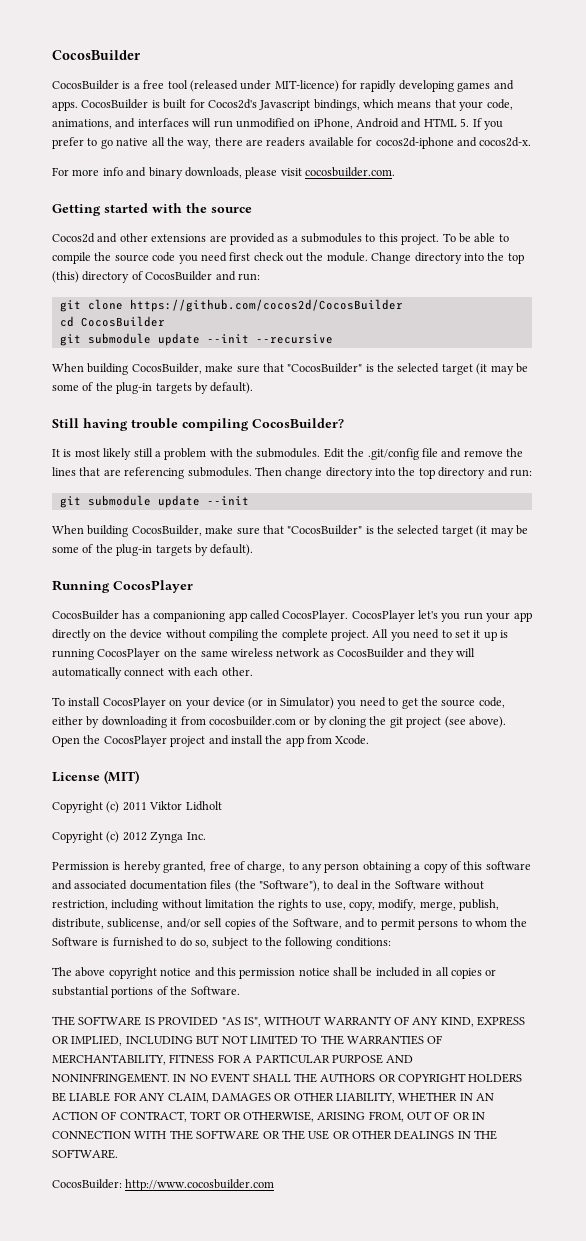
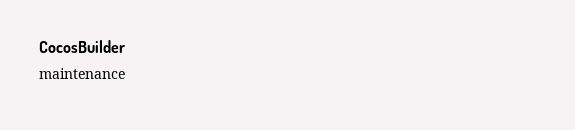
[52,50,141,60] [52,80,514,92] [52,99,513,111] [52,118,503,130] [52,137,532,149] [52,167,395,179] [52,203,252,216] [52,233,509,245] [52,252,524,264] [52,271,260,283] [59,299,403,312] [59,316,165,327] [59,333,333,346] [52,363,528,375] [52,382,254,394] [52,418,344,431] [52,448,523,460] [52,467,532,479] [59,495,249,508] [52,525,528,537] [52,544,254,556] [52,580,193,593] [52,610,532,622] [52,629,508,641] [52,648,476,660] [52,667,253,679] [52,697,505,709] [52,716,506,728] [52,735,370,747] [52,770,139,784] [52,801,222,813] [52,831,206,843] [52,861,531,873] [52,880,485,892] [52,899,500,911] [52,918,528,930] [52,937,391,949] [52,967,497,979] [52,986,240,998] [52,1016,526,1027] [52,1035,443,1046] [52,1054,414,1065] [52,1073,523,1083] [52,1092,495,1103] [52,1111,486,1122] [52,1130,498,1140] [52,1149,118,1159] [52,1179,275,1191] CocosBuilder // CocosBuilder is a free tool (released under MIT-licence) for rapidly developing games and apps. CocosBuilder is built for Cocos2d's Javascript bindings, which means that your code, animations, and interfaces will run unmodified on iPhone, Android and HTML 5. If you prefer to go native all the way, there are readers available for cocos2d-iphone and cocos2d-x. // For more info and binary downloads, please visit cocosbuilder.com. // Getting started with the source // Cocos2d and other extensions are provided as a submodules to this project. To be able to compile the source code you need first check out the module. Change directory into the top (this) directory of CocosBuilder and run: // git clone https://github.com/cocos2d/CocosBuilder // cd CocosBuilder // git submodule update --init --recursive // When building CocosBuilder, make sure that "CocosBuilder" is the selected target (it may be some of the plug-in targets by default). // Still having trouble compiling CocosBuilder? // It is most likely still a problem with the submodules. Edit the .git/config file and remove the lines that are referencing submodules. Then change directory into the top directory and run: // git submodule update --init // When building CocosBuilder, make sure that "CocosBuilder" is the selected target (it may be some of the plug-in targets by default). // Running CocosPlayer // CocosBuilder has a companioning app called CocosPlayer. CocosPlayer let's you run your app directly on the device without compiling the complete project. All you need to set it up is running CocosPlayer on the same wireless network as CocosBuilder and they will automatically connect with each other. // To install CocosPlayer on your device (or in Simulator) you need to get the source code, either by downloading it from cocosbuilder.com or by cloning the git project (see above). Open the CocosPlayer project and install the app from Xcode. // License (MIT) // Copyright (c) 2011 Viktor Lidholt // Copyright (c) 2012 Zynga Inc. // Permission is hereby granted, free of charge, to any person obtaining a copy of this software and associated documentation files (the "Software"), to deal in the Software without restriction, including without limitation the rights to use, copy, modify, merge, publish, distribute, sublicense, and/or sell copies of the Software, and to permit persons to whom the Software is furnished to do so, subject to the following conditions: // The above copyright notice and this permission notice shall be included in all copies or substantial portions of the Software. // THE SOFTWARE IS PROVIDED "AS IS", WITHOUT WARRANTY OF ANY KIND, EXPRESS OR IMPLIED, INCLUDING BUT NOT LIMITED TO THE WARRANTIES OF MERCHANTABILITY, FITNESS FOR A PARTICULAR PURPOSE AND NONINFRINGEMENT. IN NO EVENT SHALL THE AUTHORS OR COPYRIGHT HOLDERS BE LIABLE FOR ANY CLAIM, DAMAGES OR OTHER LIABILITY, WHETHER IN AN ACTION OF CONTRACT, TORT OR OTHERWISE, ARISING FROM, OUT OF OR IN CONNECTION WITH THE SOFTWARE OR THE USE OR OTHER DEALINGS IN THE SOFTWARE. // CocosBuilder: http://www.cocosbuilder.com -> [39,40,125,53] [39,68,125,79] CocosBuilder // maintenance

